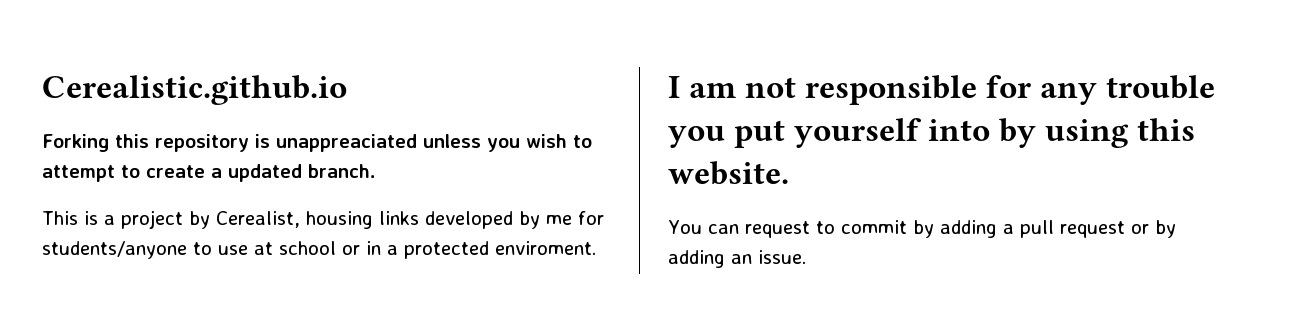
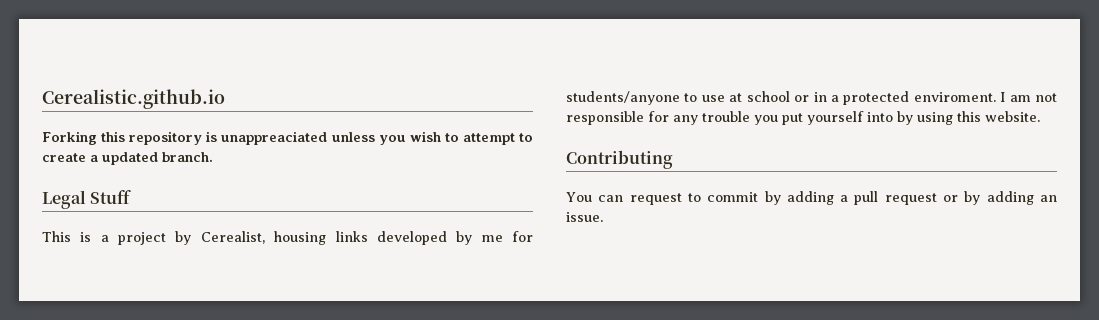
(376, 171) none -> [42,190,132,209] // Legal Stuff
(596, 248) // -> (996, 97) none
(789, 173) none -> [566,150,673,169] // Contributing

